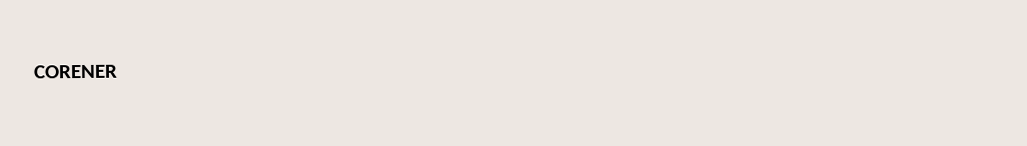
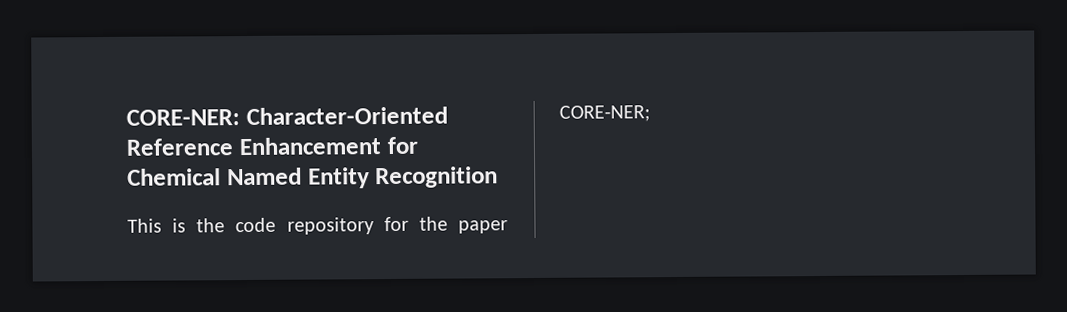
[33,64,118,79] CORENER -> [126,106,448,126] [126,136,418,156] [127,166,499,189] [127,216,509,235] [559,105,650,122] CORE-NER: Character-Oriented Reference Enhancement for Chemical Named Entity Recognition // This is the code repository for the paper CORE-NER;

